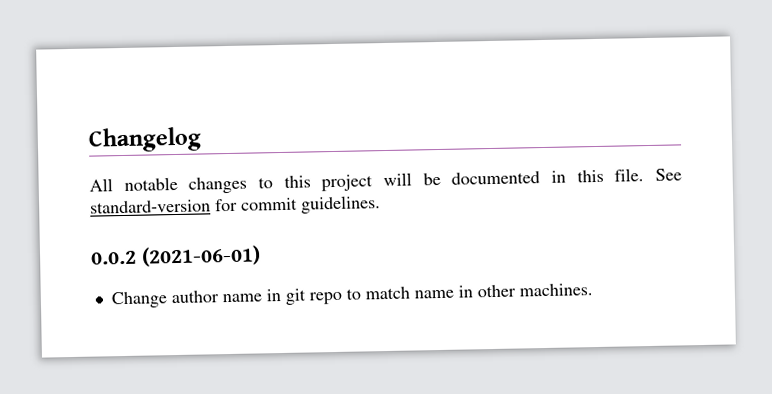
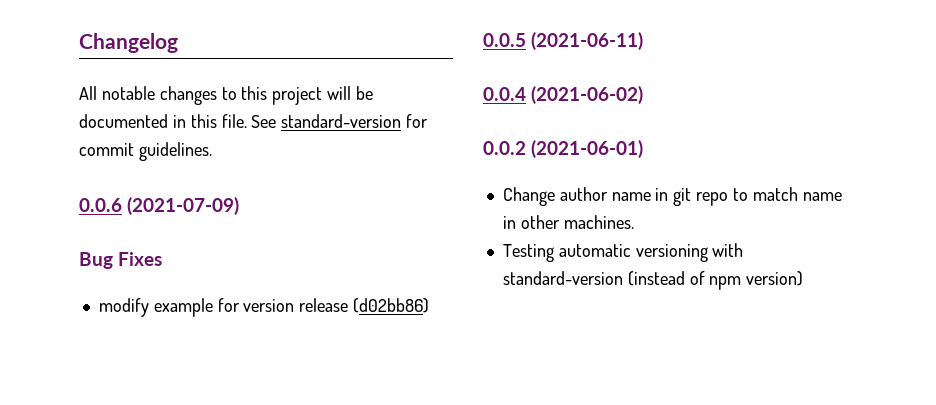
(381, 204) none -> [79,197,240,215] [79,252,163,269] [98,298,430,317] [483,32,644,50] [483,86,644,104] // 0.0.6 (2021-07-09) // Bug Fixes // modify example for version release (d02bb86) // 0.0.5 (2021-06-11) // 0.0.4 (2021-06-02)
(593, 290) none -> [502,243,744,262] [502,271,804,290] // Testing automatic versioning with standard-version (instead of npm version)

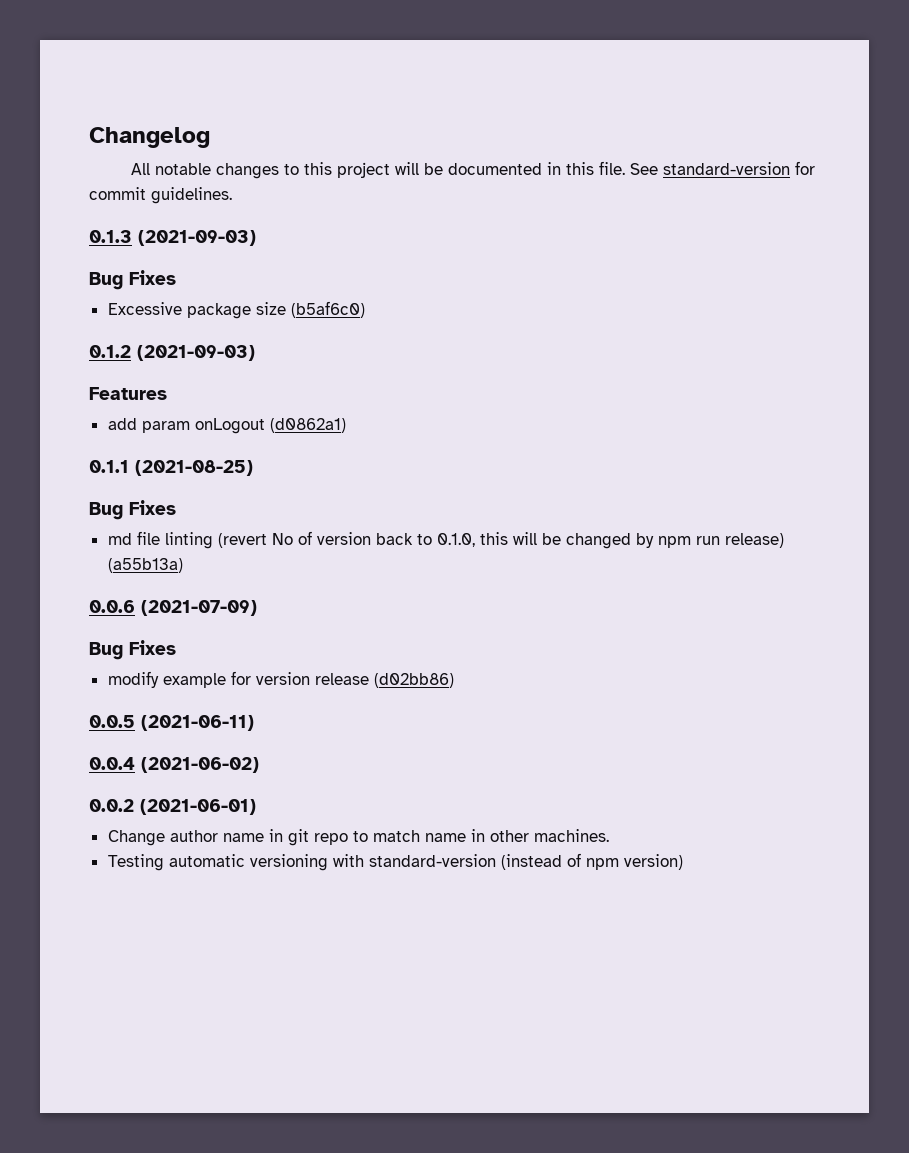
(212, 151) none -> [89,230,256,246] [89,270,176,290] [107,301,365,319] [89,345,255,361] [89,387,167,400] [107,418,346,434] [89,460,253,476] [89,500,176,520] [107,531,784,549] [107,558,183,573] // 0.1.3 (2021-09-03) // Bug Fixes // Excessive package size (b5af6c0) // 0.1.2 (2021-09-03) // Features // add param onLogout (d0862a1) // 0.1.1 (2021-08-25) // Bug Fixes // md file linting (revert No of version back to 0.1.0, this will be changed by npm run release) (a55b13a)

